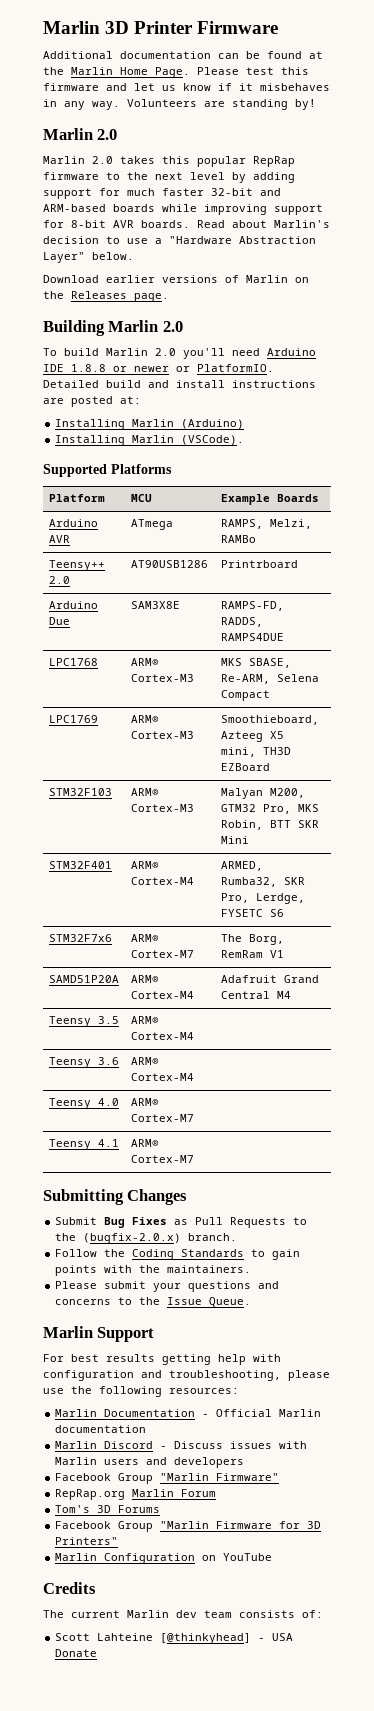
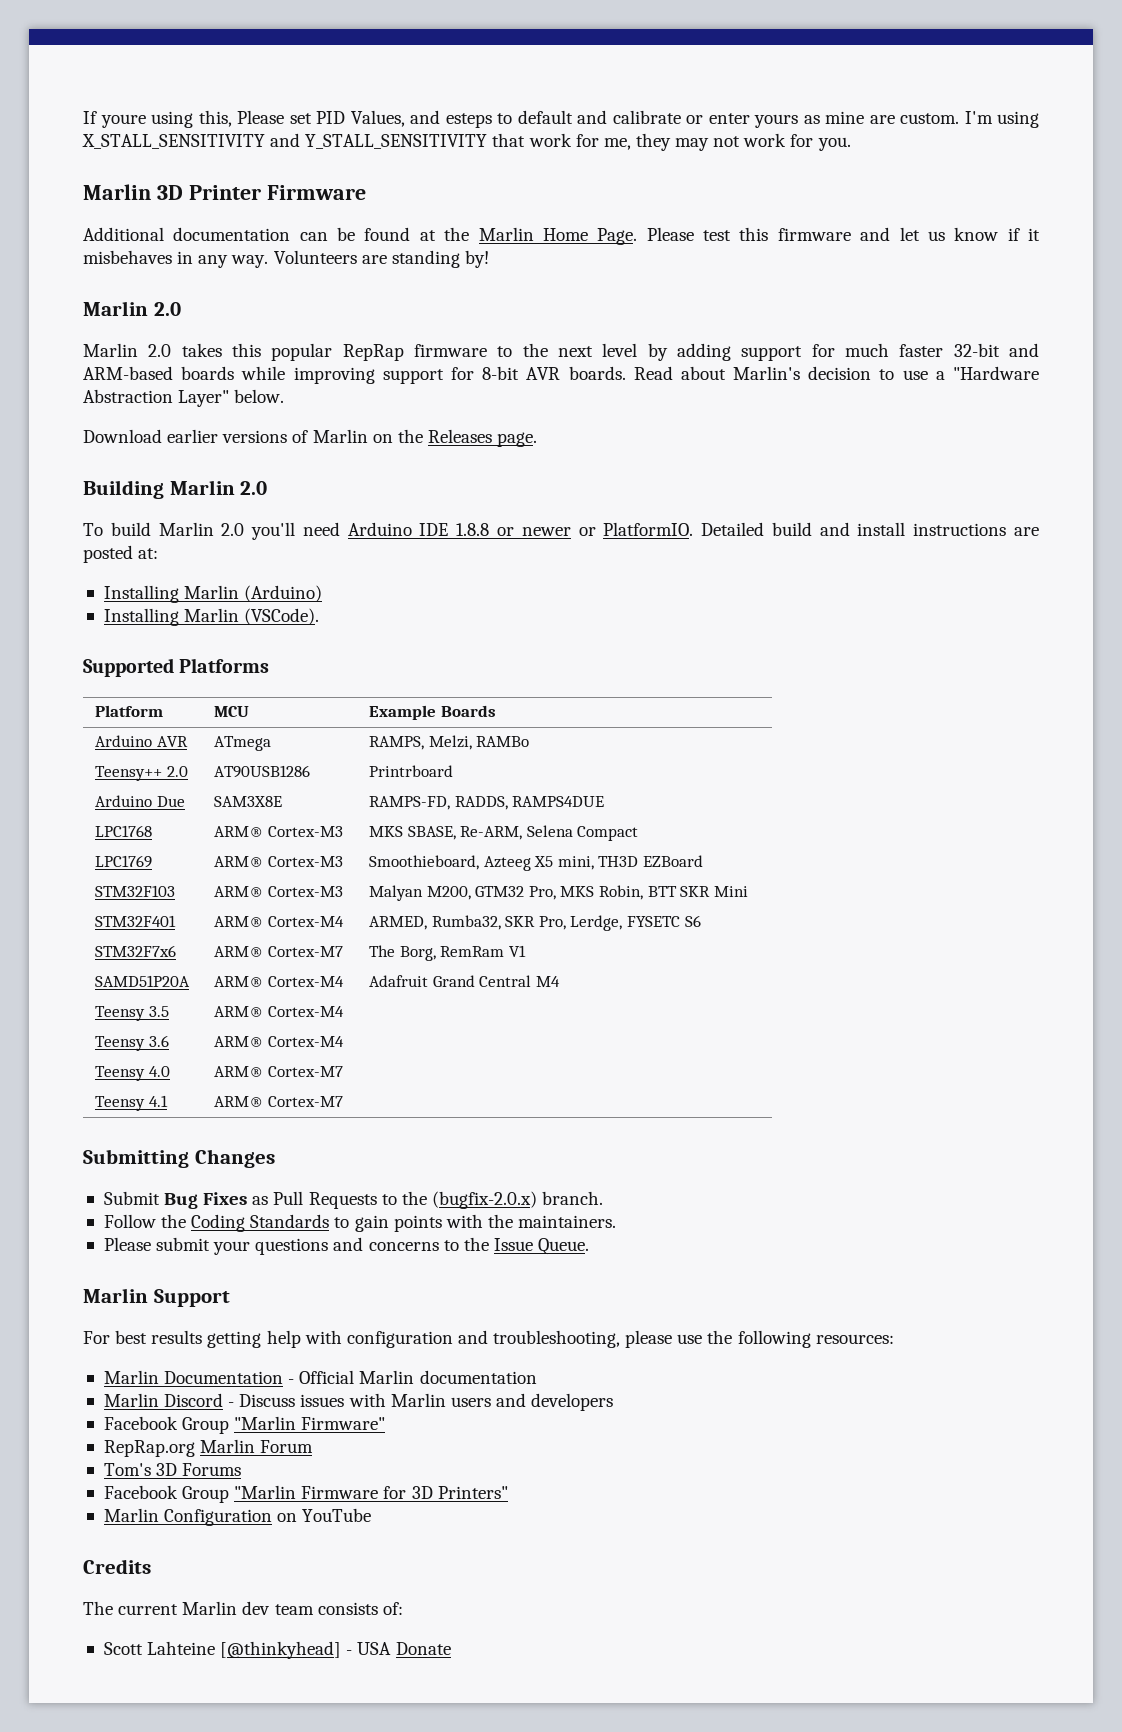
(43, 27) none -> [83,110,1039,128] [82,133,851,151] If youre using this, Please set PID Values, and esteps to default and calibrate or enter yours as mine are custom. I'm using X_STALL_SENSITIVITY and Y_STALL_SENSITIVITY that work for me, they may not work for you. //

